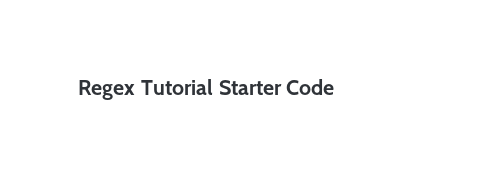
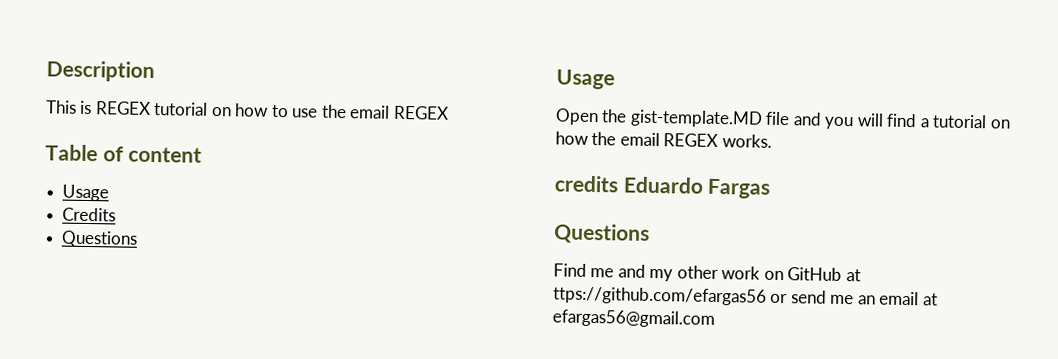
[78,79,335,100] Regex Tutorial Starter Code -> [46,60,155,83] [45,100,449,120] [45,144,203,163] [62,184,110,202] [62,207,117,222] [61,230,139,248] [556,69,615,90] [555,108,1011,130] [555,131,772,148] [554,175,772,199] [554,223,650,244] [553,263,861,282] [553,286,938,306] [552,309,715,328] Description // This is REGEX tutorial on how to use the email REGEX // Table of content // Usage // Credits // Questions // Usage // Open the gist-template.MD file and you will find a tutorial on how the email REGEX works. // credits Eduardo Fargas // Questions // Find me and my other work on GitHub at ttps://github.com/efargas56 or send me an email at efargas56@gmail.com

